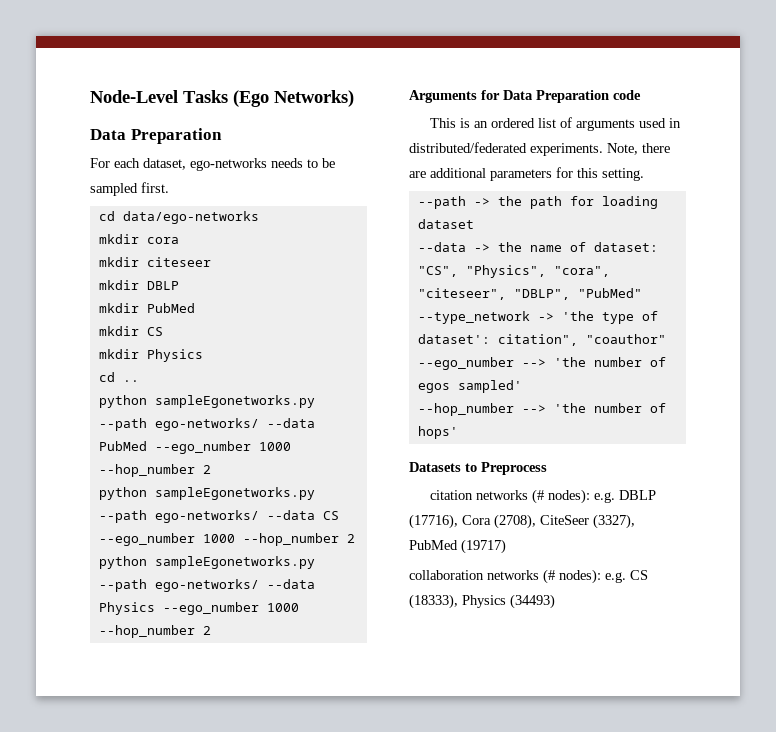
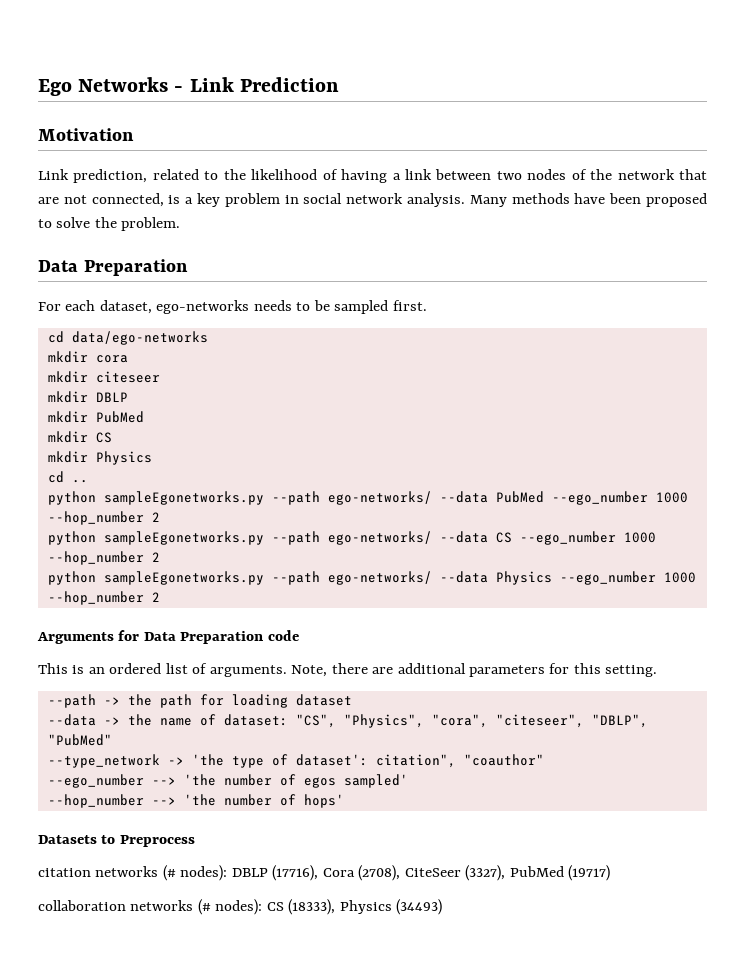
[90,90,354,107] Node-Level Tasks (Ego Networks) -> [38,77,339,96] [38,128,134,141] [38,169,707,183] [38,193,707,207] [38,217,181,231] Ego Networks - Link Prediction // Motivation // Link prediction, related to the likelihood of having a link between two nodes of the network that are not connected, is a key problem in social network analysis. Many methods have been proposed to solve the problem.
[576,118,682,131] [409,142,603,156] arguments used in distributed/federated experiments. -> [209,665,287,677] arguments.
[594,492,616,503] e.g. -> (228, 873) none
[605,572,626,583] e.g. -> (263, 907) none

